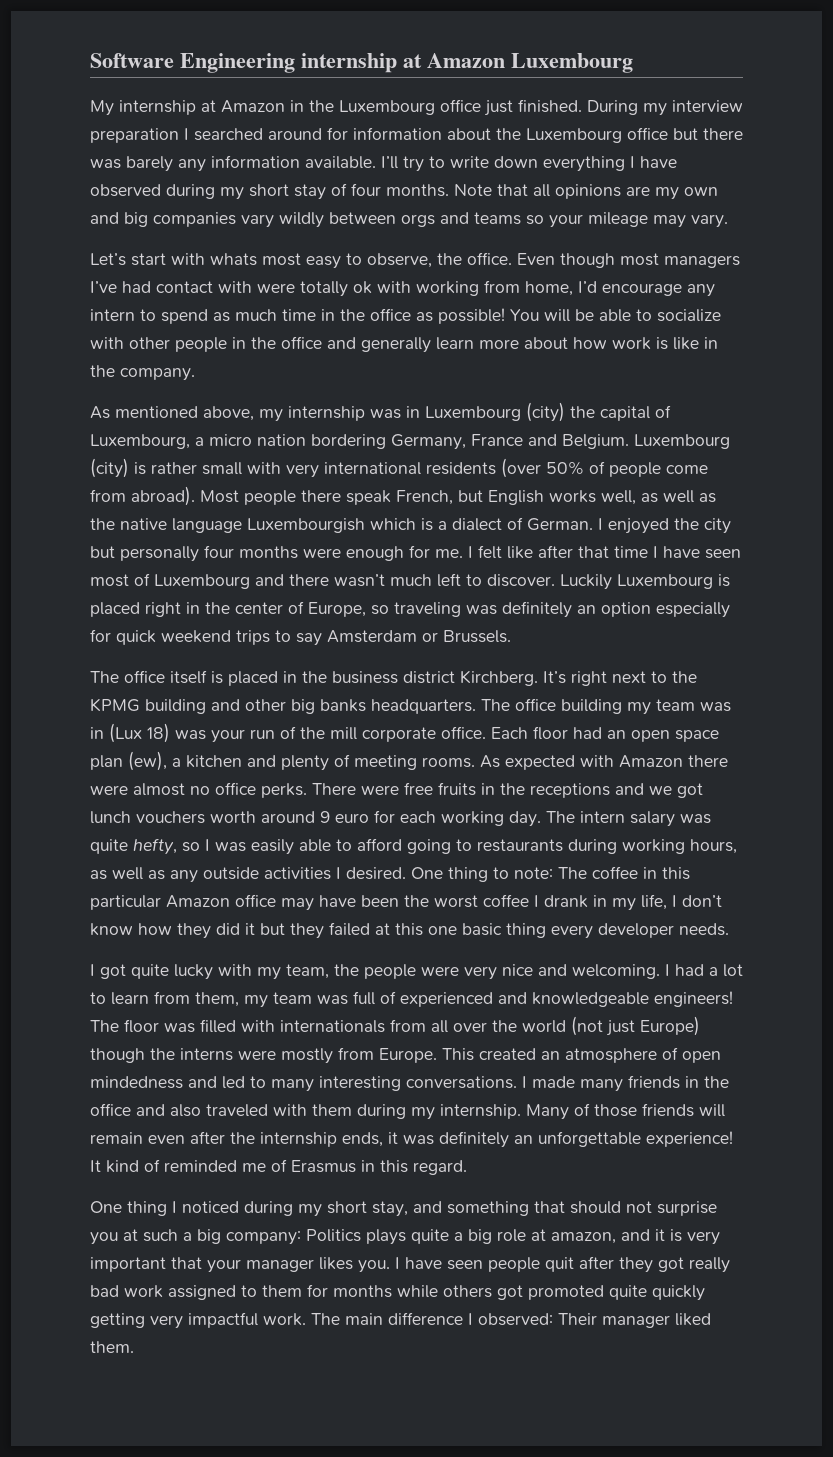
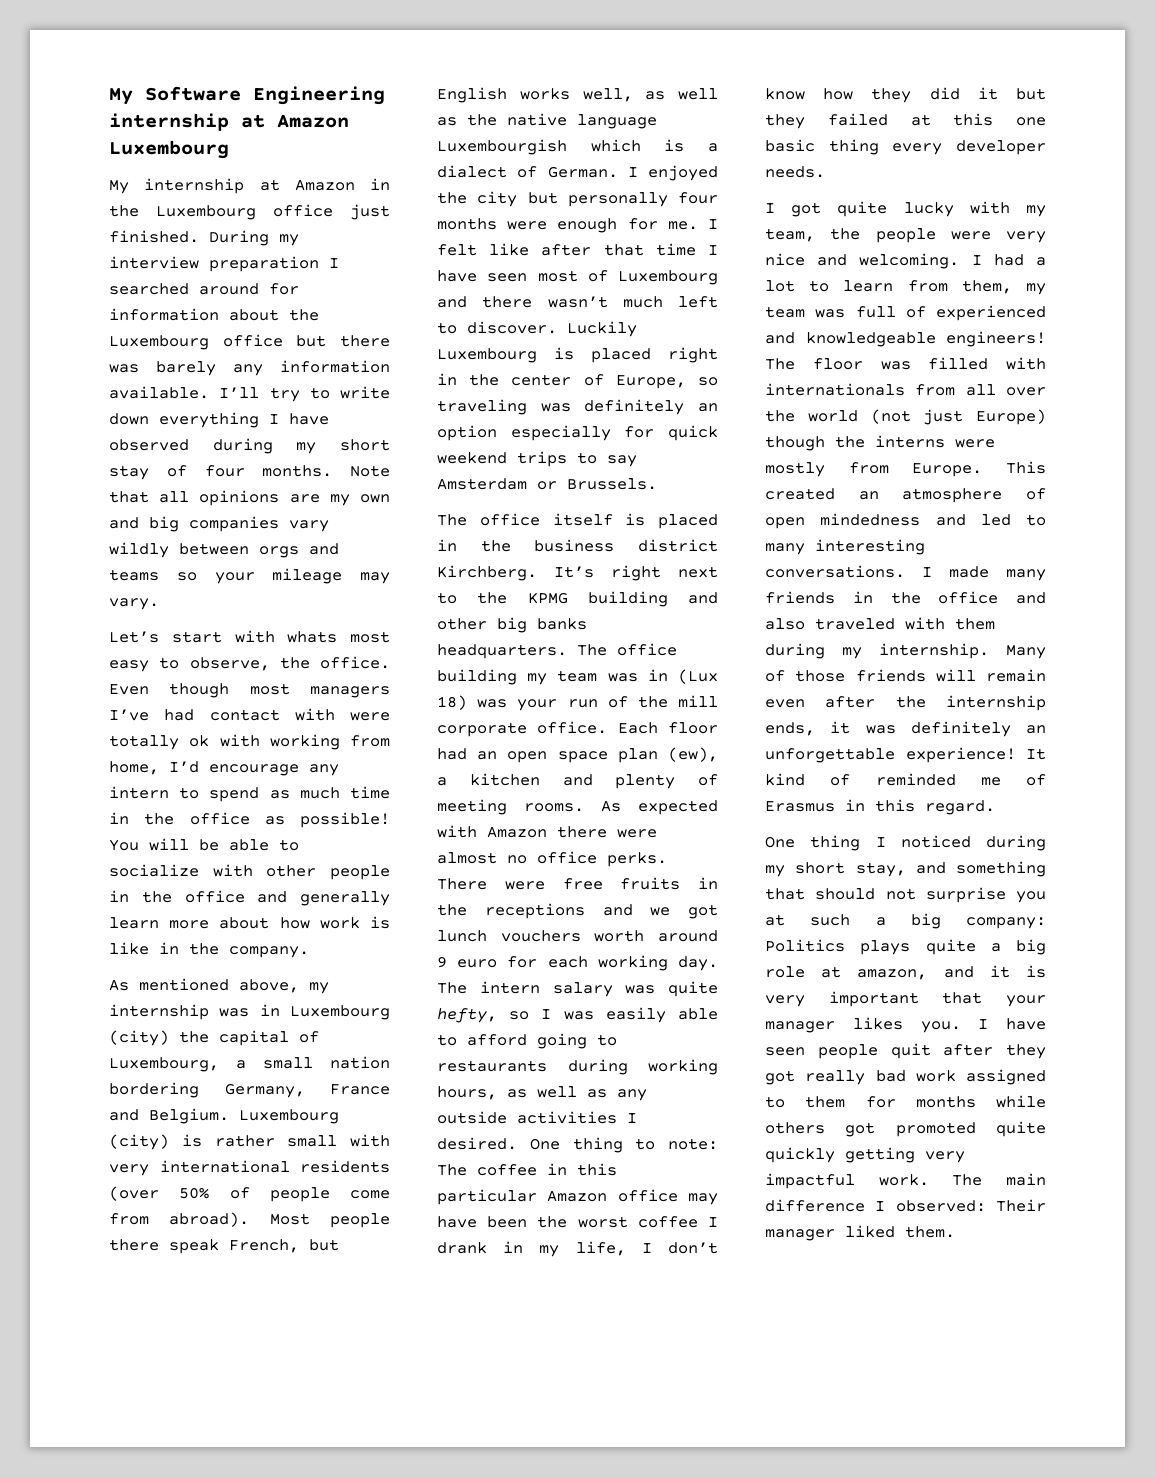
(90, 60) none -> [109,88,133,105] My
[209,434,252,446] micro -> [263,1057,313,1069] small

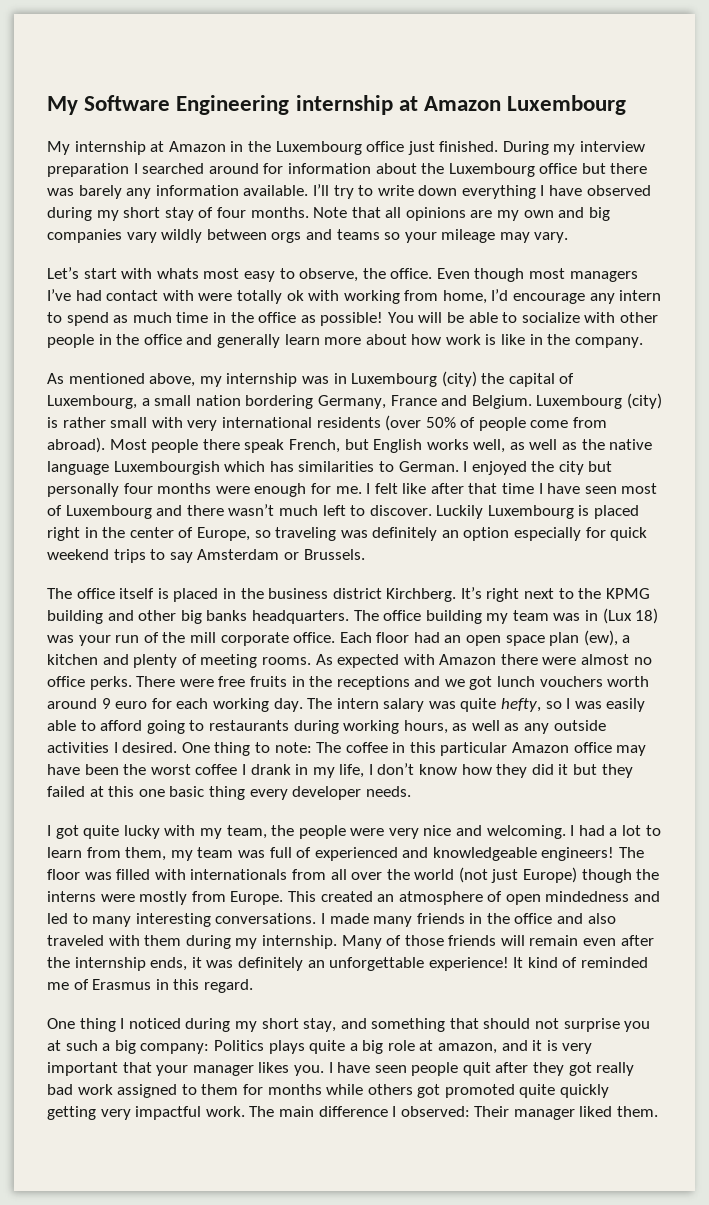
[664,139,718,152] [437,165,538,178] is a dialect of -> [269,461,394,472] has similarities to

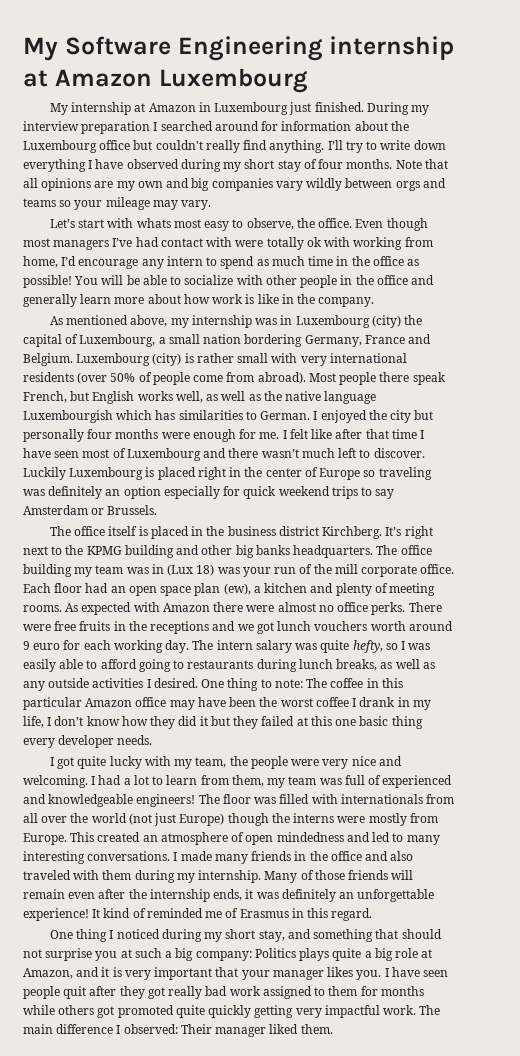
[247,141,405,155] the Luxembourg office -> [214,102,289,115] Luxembourg
[610,163,648,174] [47,185,309,199] there was barely any information available. -> [155,140,325,153] couldn't really find anything.
[196,527,250,541] Europe, -> [319,468,361,480] Europe
[343,720,448,734] working hours, -> [298,659,378,671] lunch breaks,
[438,1043,498,1054] amazon, -> [23,968,73,979] Amazon,

